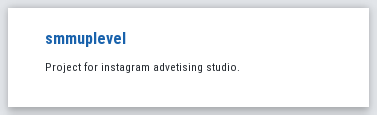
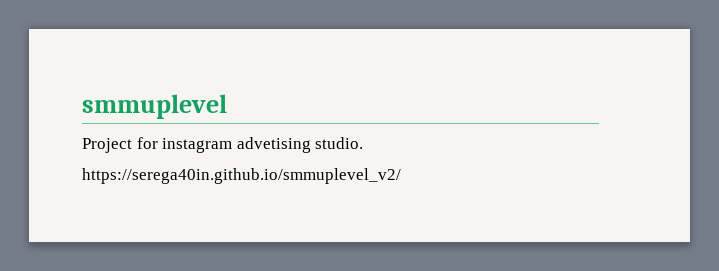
(241, 67) none -> [82,168,401,184] // https://serega40in.github.io/smmuplevel_v2/

